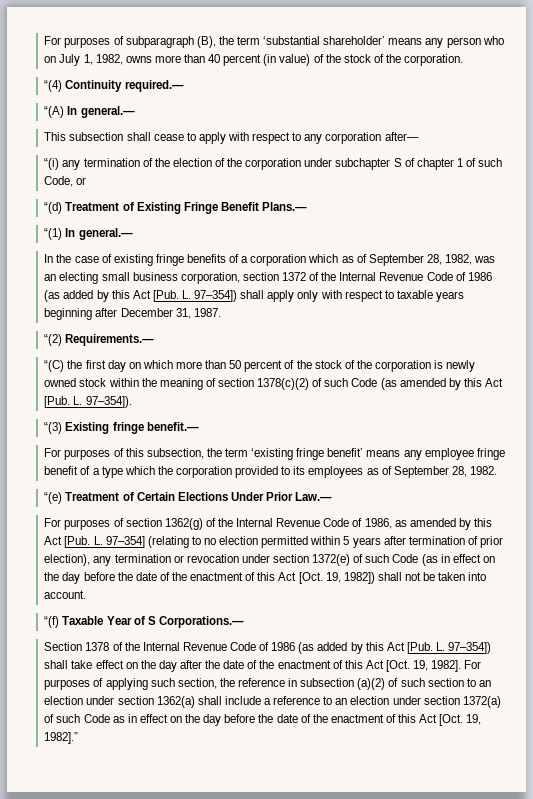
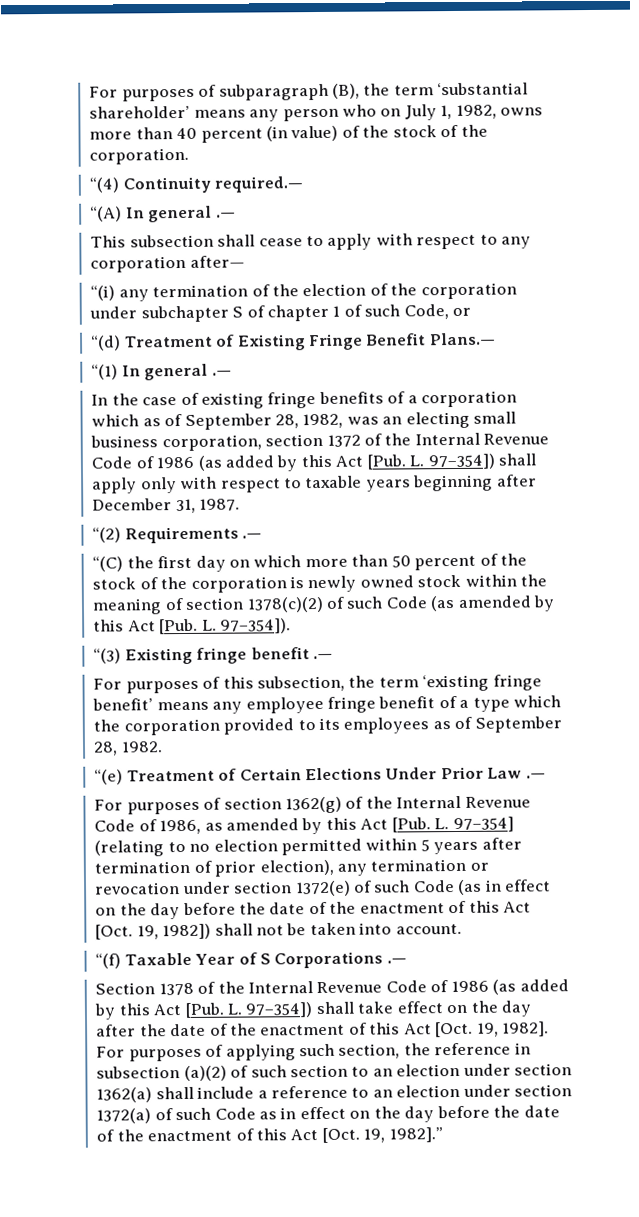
[80,106,135,118] general.— -> [148,205,236,223] general .—
[78,228,133,240] general.— -> [144,363,232,381] general .—
[65,334,155,346] Requirements.— -> [124,526,263,544] Requirements .—
[146,422,199,431] benefit.— -> [250,647,334,660] benefit .—
[295,492,333,501] Law.— -> [487,767,546,779] Law .—
[158,616,244,628] Corporations.— -> [274,951,407,969] Corporations .—

